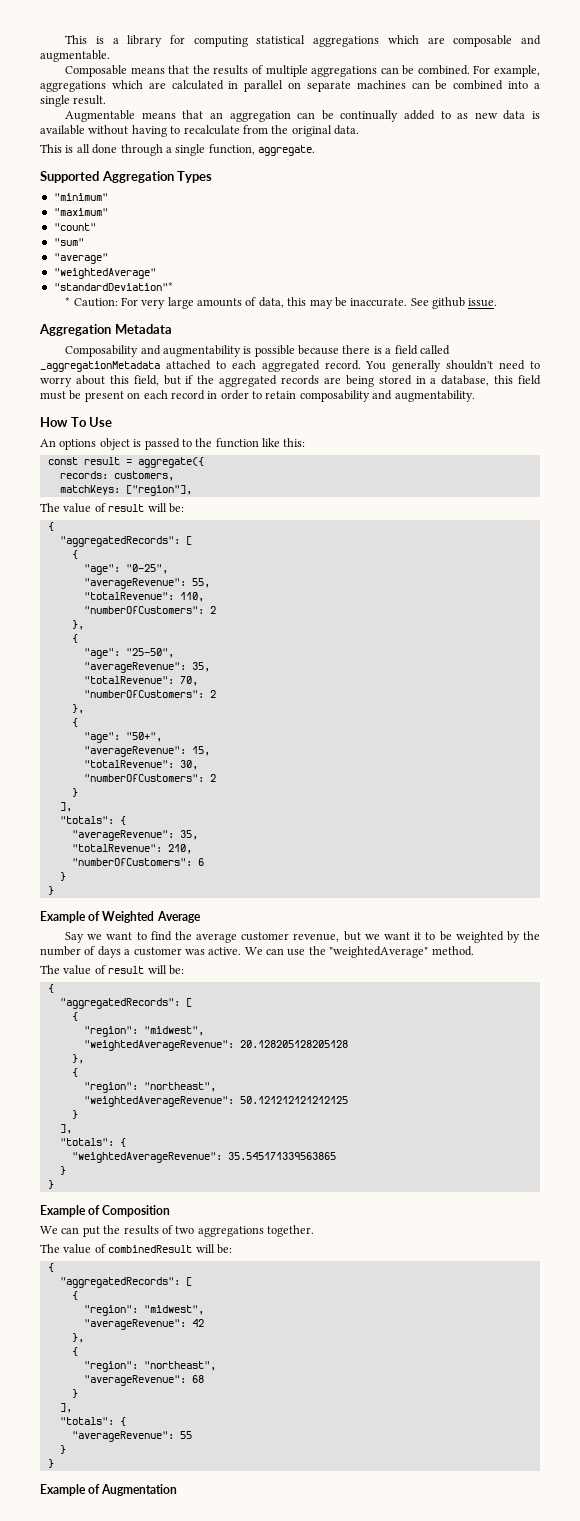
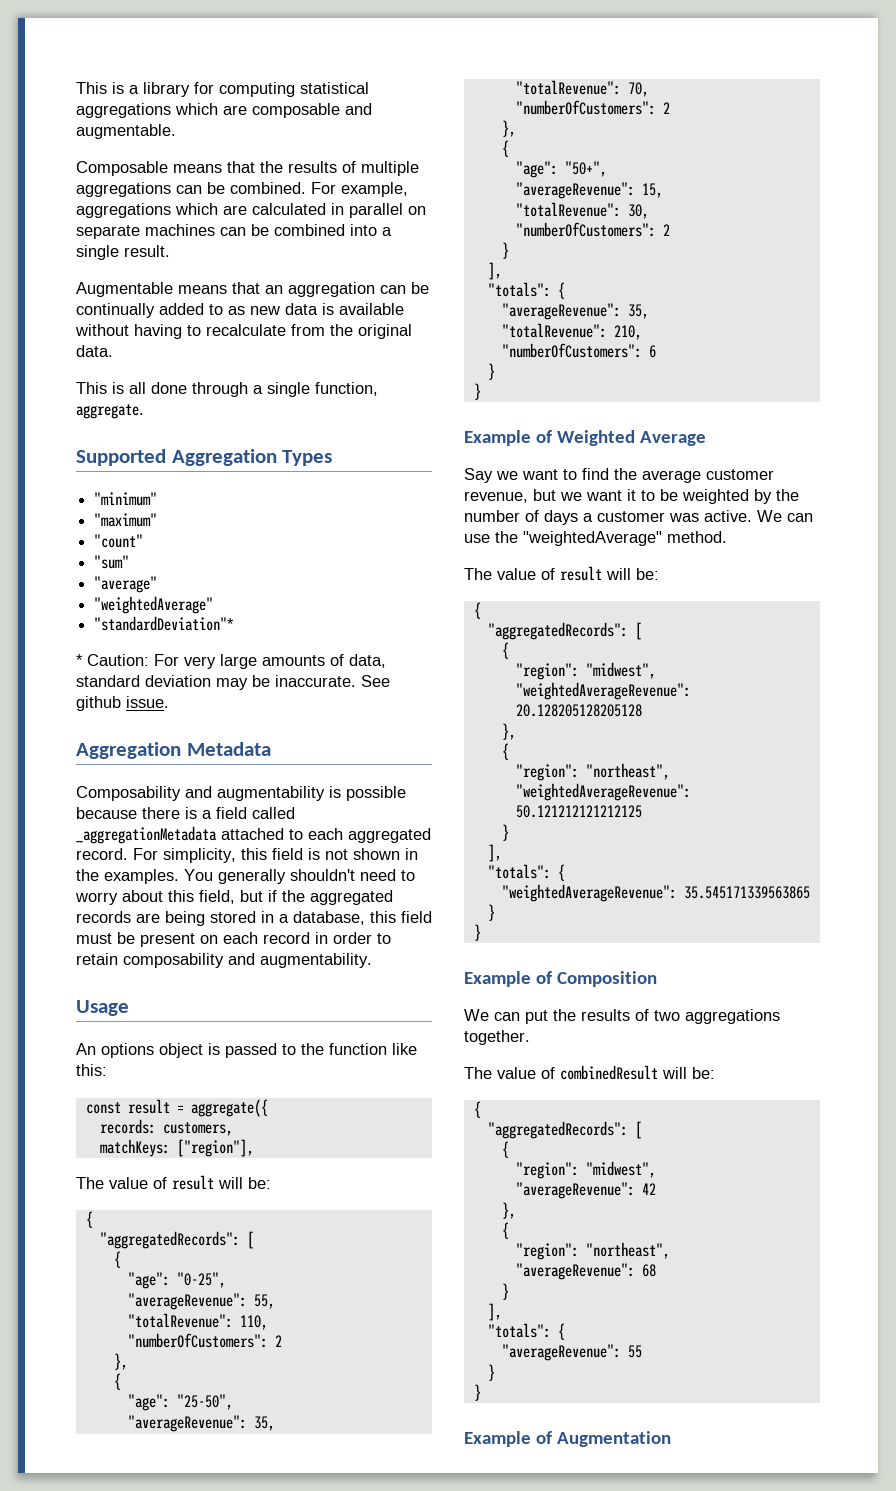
[287,297,307,306] this -> [76,675,211,687] standard deviation
(361, 365) none -> [133,848,418,863] [76,869,179,884] For simplicity, this field is not shown in the examples.
[40,417,113,427] How To Use -> [76,1000,129,1016] Usage

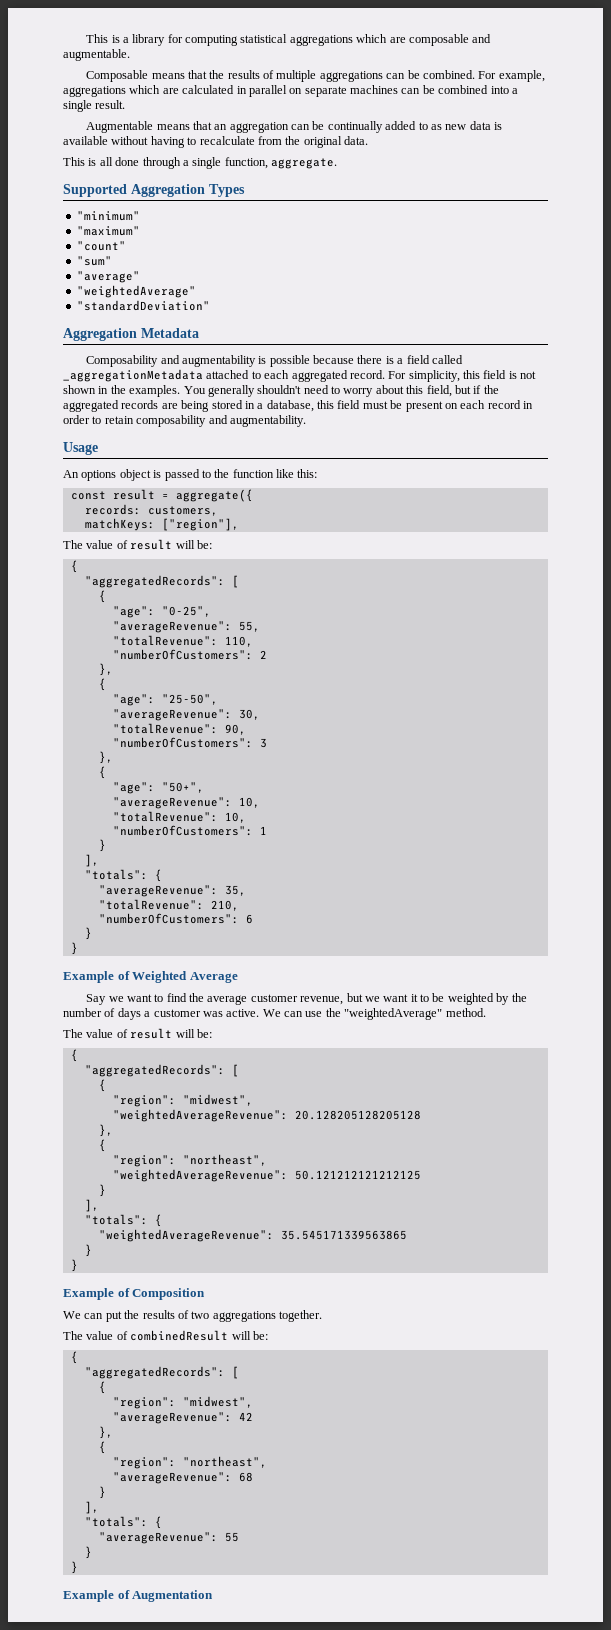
[94,616,235,631] [76,654,386,669] [76,675,390,690] [76,696,169,711] "standardDeviation"* // * Caution: For very large amounts of data, standard deviation may be inaccurate. See github issue. -> [76,300,210,311] "standardDeviation"
[253,1416,275,1431] [515,80,649,97] [515,100,670,115] 35, // "totalRevenue": 70, // "numberOfCustomers": 2 -> [238,709,260,720] [112,723,246,735] [112,737,267,748] 30, // "totalRevenue": 90, // "numberOfCustomers": 3
[641,183,663,198] [515,202,649,219] [515,222,670,237] 15, // "totalRevenue": 30, // "numberOfCustomers": 2 -> [238,797,260,808] [112,811,246,823] [112,825,267,836] 10, // "totalRevenue": 10, // "numberOfCustomers": 1

